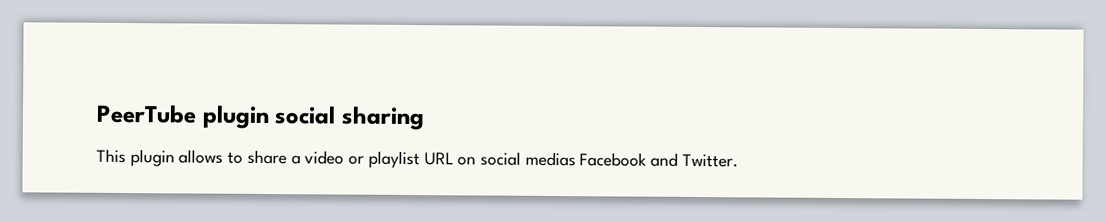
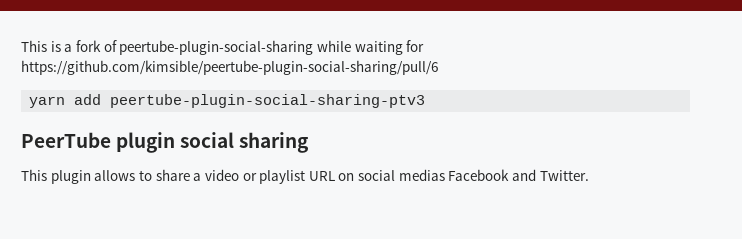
(96, 114) none -> [21,40,425,55] [21,60,439,75] [29,94,426,108] This is a fork of peertube-plugin-social-sharing while waiting for https://github.com/kimsible/peertube-plugin-social-sharing/pull/6 // yarn add peertube-plugin-social-sharing-ptv3 //

